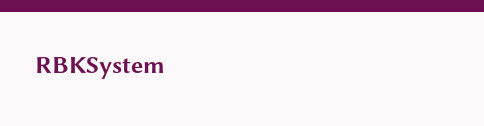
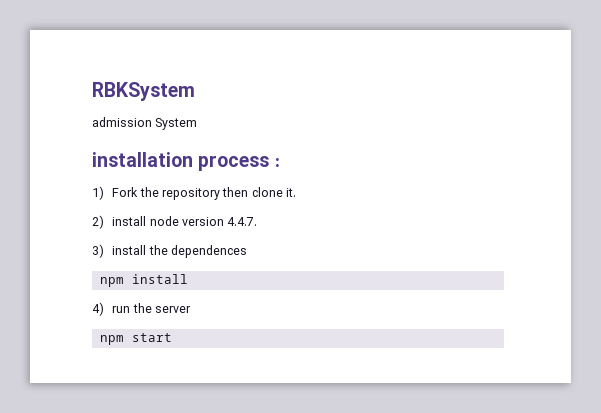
(165, 68) none -> [92,117,198,130] [92,152,280,171] [92,186,297,200] [92,215,258,229] [92,244,247,258] [99,274,188,287] [92,302,191,316] [99,333,172,345] // admission System // installation process : // 1) Fork the repository then clone it. // 2) install node version 4.4.7. // 3) install the dependences // npm install // 4) run the server // npm start

